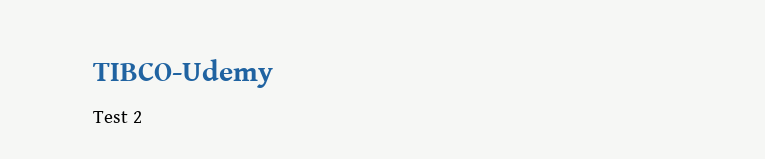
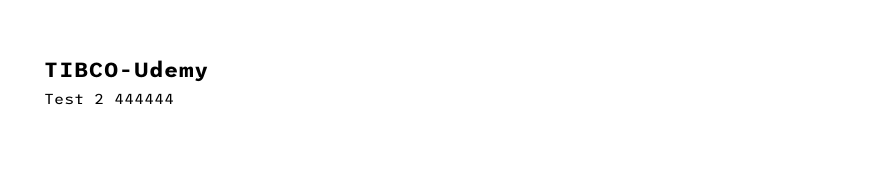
(142, 117) none -> [114,93,174,104] 444444

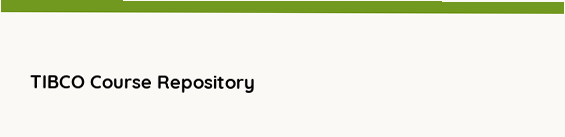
[44,60,209,82] [44,93,174,105] TIBCO-Udemy // Test 2 444444 -> [29,74,255,93] TIBCO Course Repository

